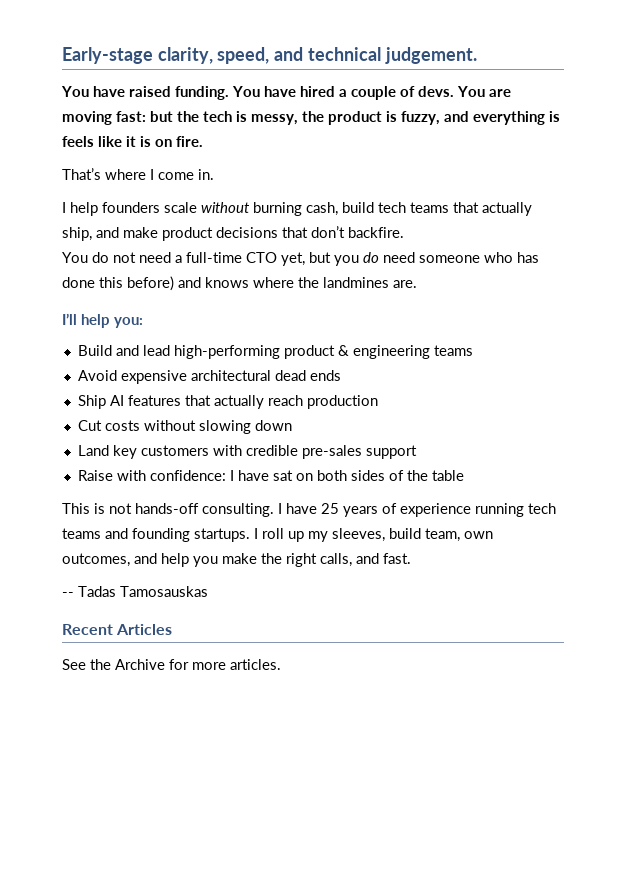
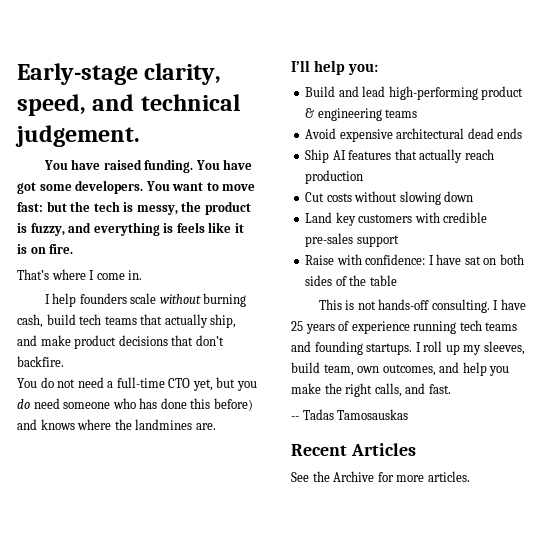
[300,86,511,100] [62,111,112,125] hired a couple of devs. You are moving -> [17,180,256,194] got some developers. You want to move

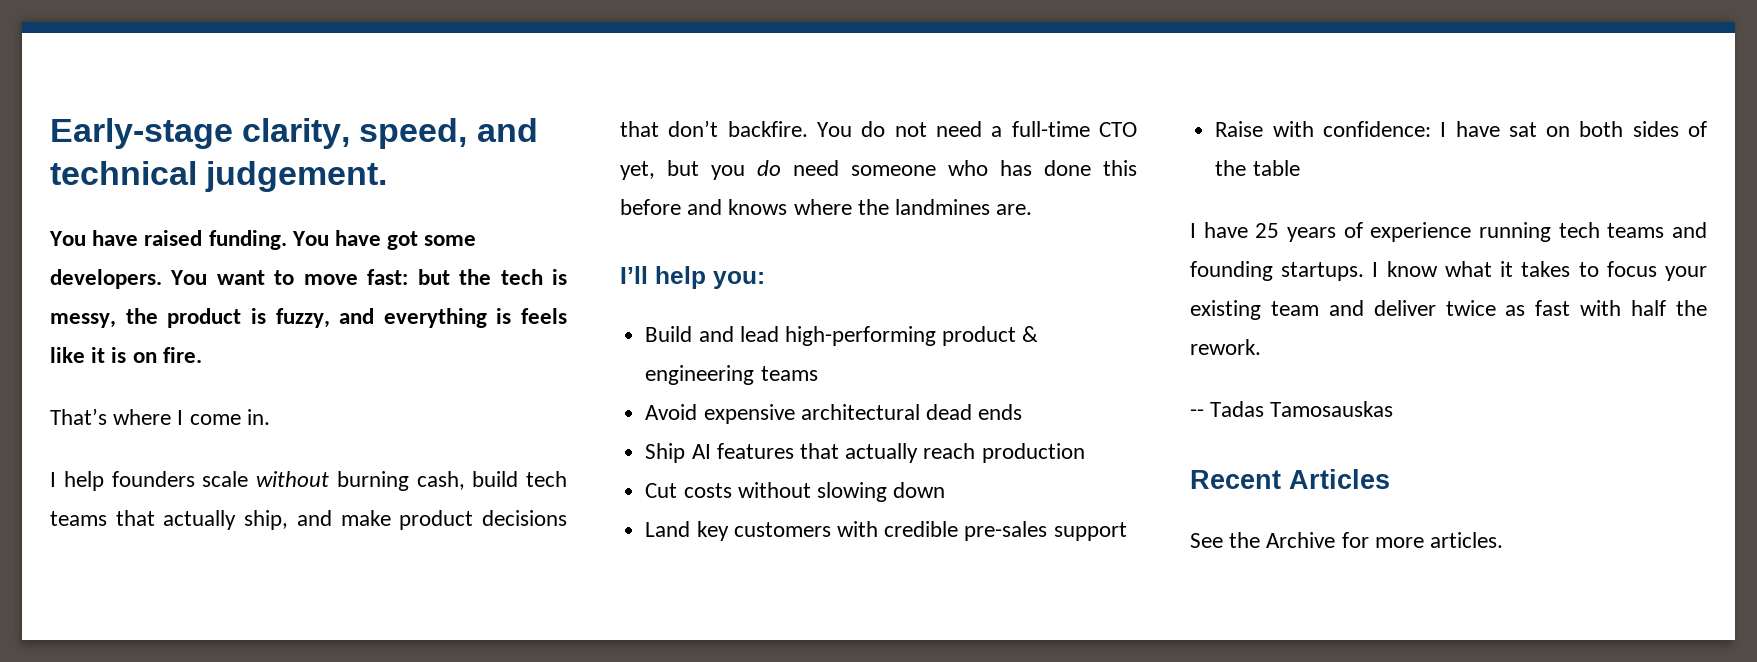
(64, 361) // -> (808, 129) none
[213,398,253,411] before) -> [620,199,681,215] before
[318,299,490,313] This is not hands-off consulting. -> (1300, 168) none
[423,341,525,355] [291,362,510,376] [291,383,451,397] roll up my sleeves, build team, own outcomes, and help you make the right calls, and fast. -> [1386,261,1707,281] [1190,300,1707,320] [1190,339,1261,355] know what it takes to focus your existing team and deliver twice as fast with half the rework.

